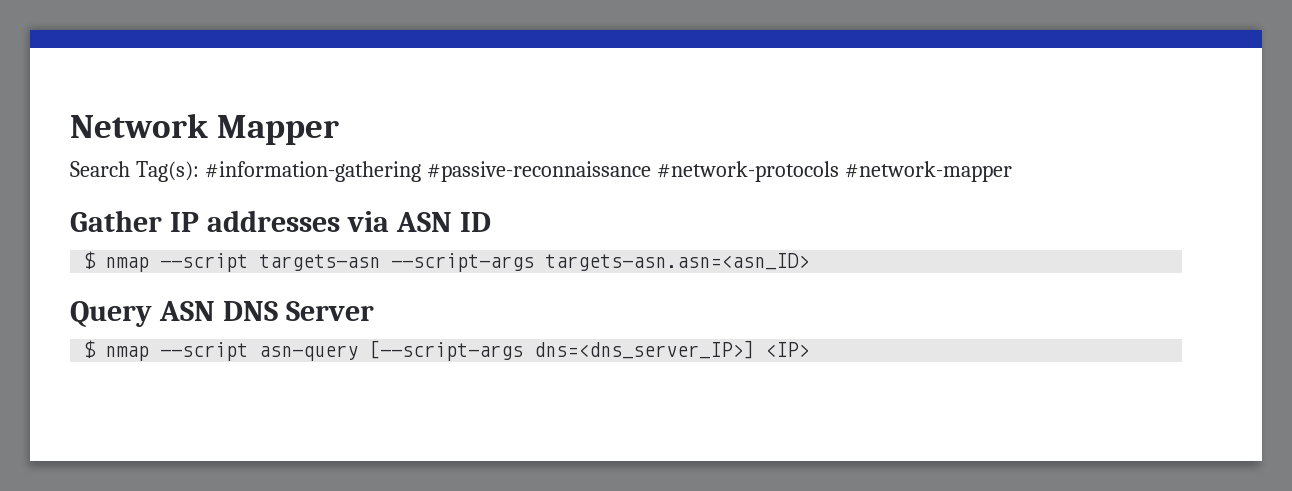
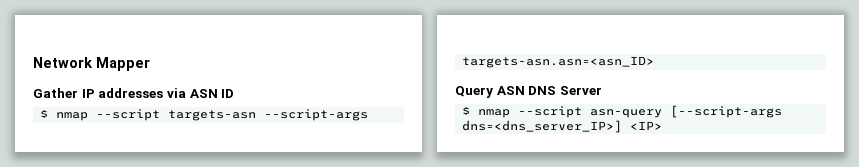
[70,161,1012,182] // Search Tag(s): #information-gathering #passive-reconnaissance #network-protocols #network-mapper -> (150, 64) none

